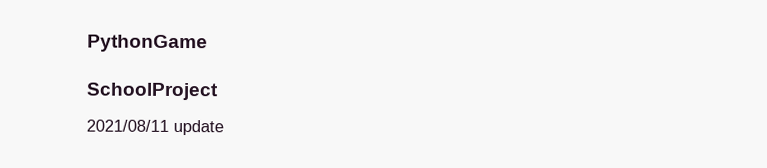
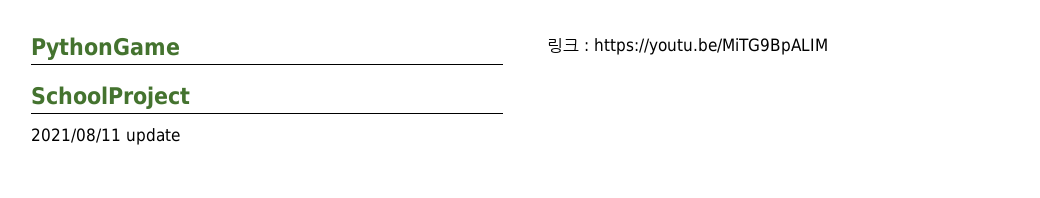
(224, 127) none -> [547,38,828,55] // 링크 : https://youtu.be/MiTG9BpALIM

